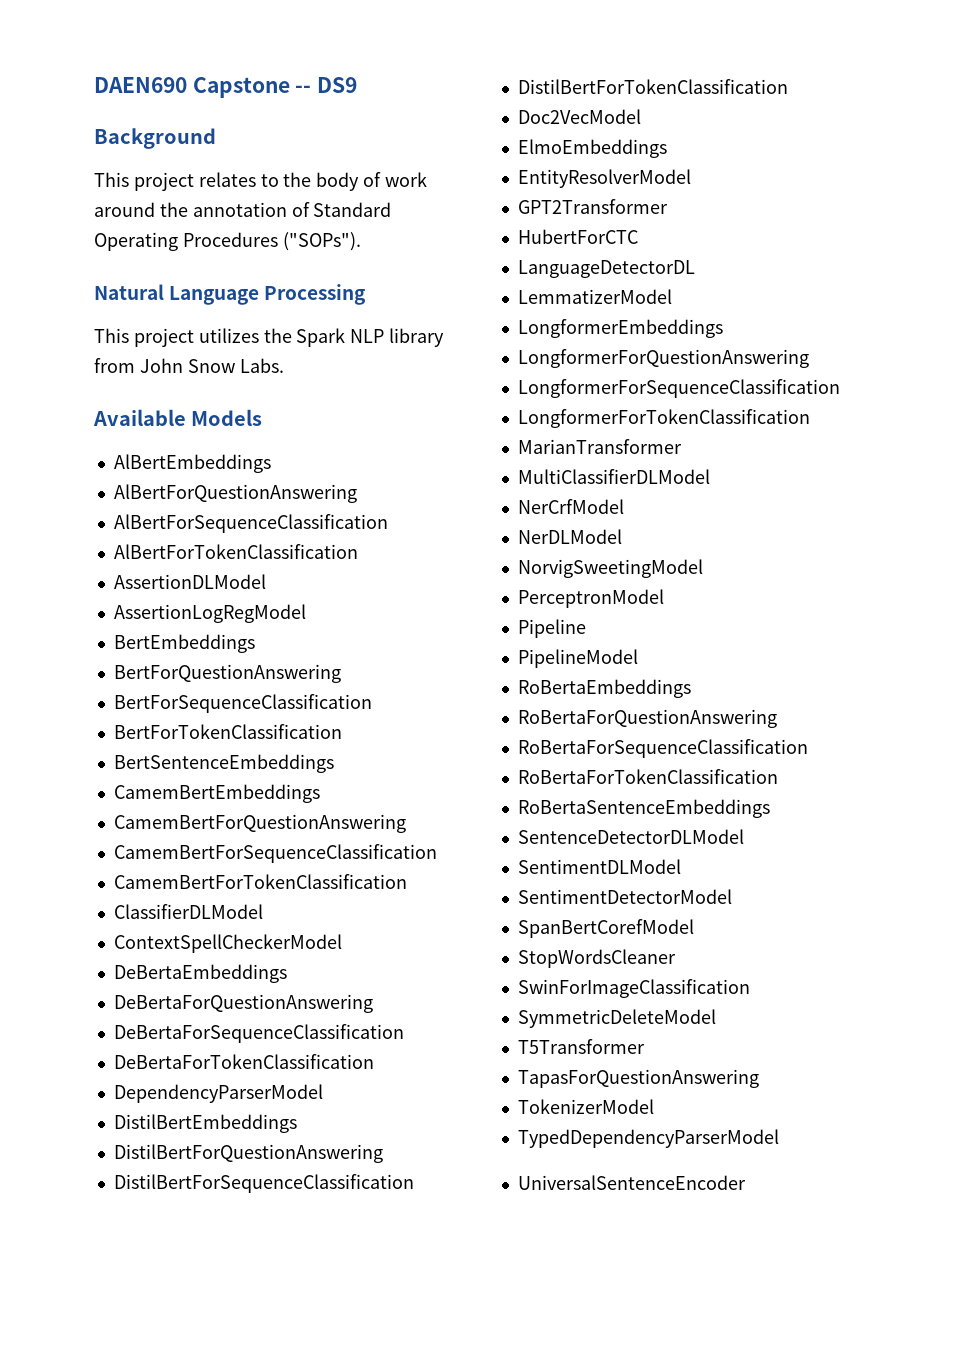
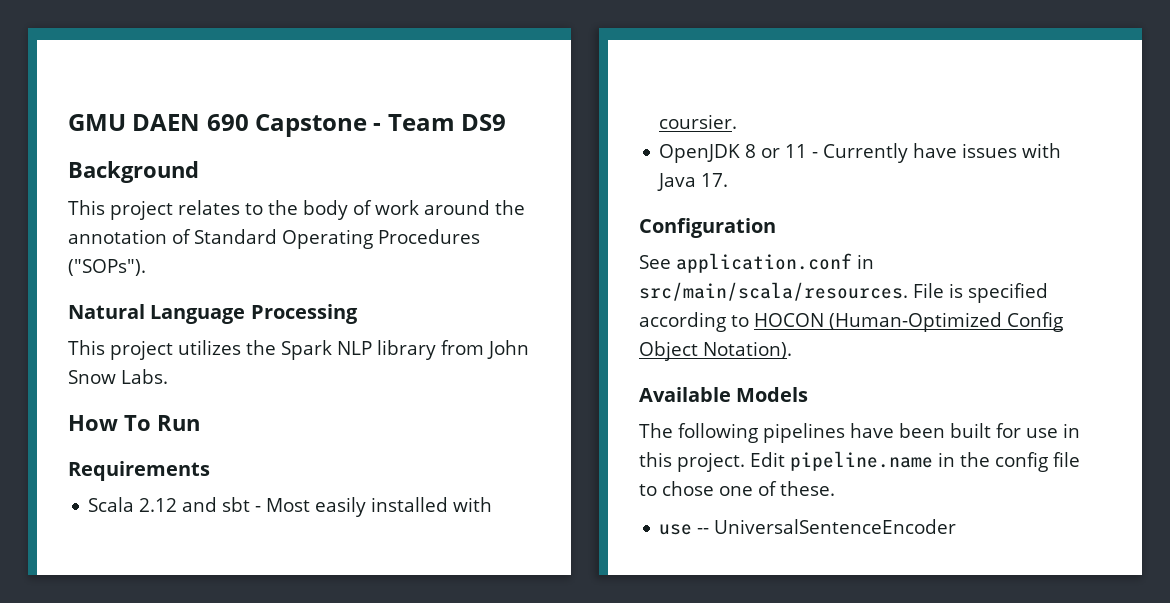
[94,77,312,98] DAEN690 Capstone -- -> [68,114,455,137] GMU DAEN 690 Capstone - Team
[93,409,263,426] [113,454,271,473] [113,484,357,503] [113,514,388,533] [113,544,358,559] [113,574,266,589] [113,604,306,623] [113,634,255,653] [113,664,341,683] [113,694,372,713] [113,724,342,739] [113,754,334,773] [113,784,320,803] [113,814,406,833] [113,844,437,863] [113,874,407,889] [113,904,263,919] [113,934,342,953] [113,964,287,983] [113,994,373,1013] [113,1024,404,1043] [113,1054,374,1069] [113,1084,323,1103] [113,1114,297,1133] [113,1144,383,1163] [113,1174,414,1193] [517,79,788,94] [517,109,641,124] [517,139,667,158] [517,169,691,188] [517,199,668,214] [517,229,638,244] [517,260,695,278] [517,289,672,304] [517,319,723,338] [517,349,809,368] [517,379,840,398] [517,409,810,428] [517,439,682,454] [517,469,710,484] [517,499,624,514] [517,529,622,544] [517,559,703,578] [517,589,664,608] [517,619,586,638] [517,649,638,668] [517,679,691,698] [517,709,777,728] [517,739,808,758] [517,769,778,784] [517,799,770,818] [517,829,744,844] [517,859,681,874] [517,889,732,904] [517,919,694,938] [517,949,676,968] [517,979,750,998] [517,1009,716,1028] [517,1039,645,1054] [517,1069,759,1088] [517,1099,654,1114] [517,1129,779,1148] Available Models // AlBertEmbeddings // AlBertForQuestionAnswering // AlBertForSequenceClassification // AlBertForTokenClassification // AssertionDLModel // AssertionLogRegModel // BertEmbeddings // BertForQuestionAnswering // BertForSequenceClassification // BertForTokenClassification // BertSentenceEmbeddings // CamemBertEmbeddings // CamemBertForQuestionAnswering // CamemBertForSequenceClassification // CamemBertForTokenClassification // ClassifierDLModel // ContextSpellCheckerModel // DeBertaEmbeddings // DeBertaForQuestionAnswering // DeBertaForSequenceClassification // DeBertaForTokenClassification // DependencyParserModel // DistilBertEmbeddings // DistilBertForQuestionAnswering // DistilBertForSequenceClassification // DistilBertForTokenClassification // Doc2VecModel // ElmoEmbeddings // EntityResolverModel // GPT2Transformer // HubertForCTC // LanguageDetectorDL // LemmatizerModel // LongformerEmbeddings // LongformerForQuestionAnswering // LongformerForSequenceClassification // LongformerForTokenClassification // MarianTransformer // MultiClassifierDLModel // NerCrfModel // NerDLModel // NorvigSweetingModel // PerceptronModel // Pipeline // PipelineModel // RoBertaEmbeddings // RoBertaForQuestionAnswering // RoBertaForSequenceClassification // RoBertaForTokenClassification // RoBertaSentenceEmbeddings // SentenceDetectorDLModel // SentimentDLModel // SentimentDetectorModel // SpanBertCorefModel // StopWordsCleaner // SwinForImageClassification // SymmetricDeleteModel // T5Transformer // TapasForQuestionAnswering // TokenizerModel // TypedDependencyParserModel // -> [68,415,200,431] [68,461,210,481] [88,497,493,517] [659,114,738,129] [659,143,1062,163] [657,173,729,191] [639,218,776,238] [639,253,874,273] [639,282,1048,303] [639,312,1063,332] [639,341,792,361] [639,387,809,402] [639,423,1080,443] [639,451,1080,472] [639,481,835,496] [659,524,710,535] How To Run // Requirements // Scala 2.12 and sbt - Most easily installed with coursier. // OpenJDK 8 or 11 - Currently have issues with Java 17. // Configuration // See application.conf in src/main/scala/resources. File is specified according to HOCON (Human-Optimized Config Object Notation). // Available Models // The following pipelines have been built for use in this project. Edit pipeline.name in the config file to chose one of these. // use --

